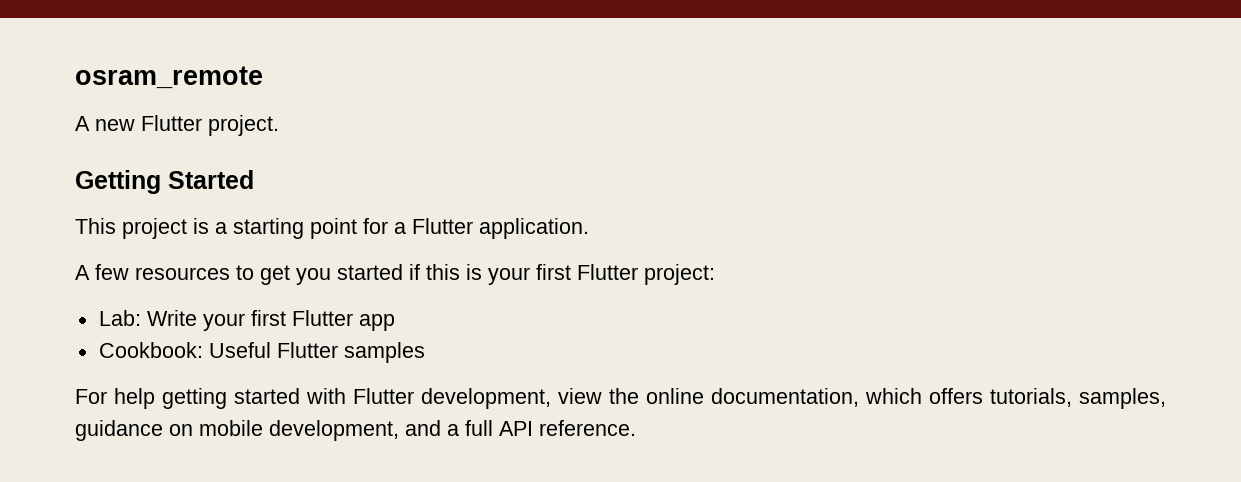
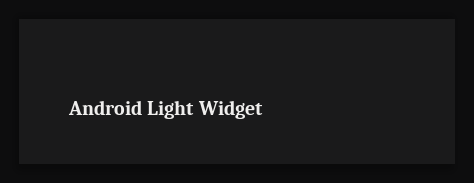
[75,66,263,89] [75,115,279,136] [75,170,254,194] [75,218,589,239] [75,264,715,285] [98,310,395,331] [98,342,425,363] [75,388,1166,409] [75,420,636,441] osram_remote // A new Flutter project. // Getting Started // This project is a starting point for a Flutter application. // A few resources to get you started if this is your first Flutter project: // Lab: Write your first Flutter app // Cookbook: Useful Flutter samples // For help getting started with Flutter development, view the online documentation, which offers tutorials, samples, guidance on mobile development, and a full API reference. -> [68,100,263,119] Android Light Widget

